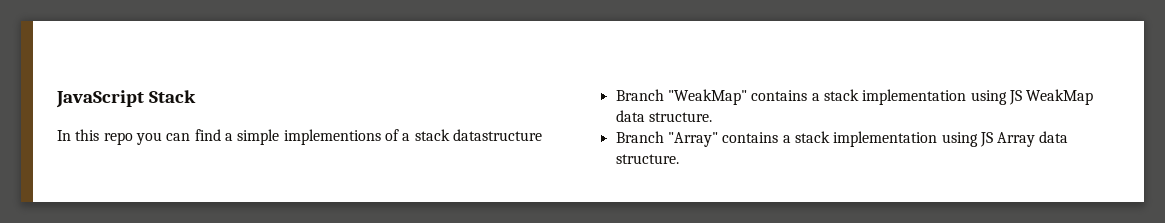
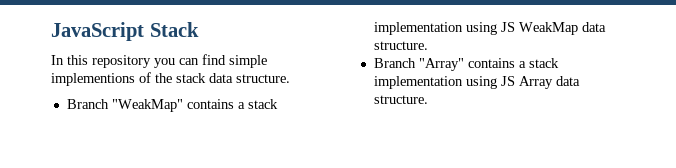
[103,132,133,145] repo -> [92,55,151,68] repository
[224,133,233,141] a -> (226, 59) none
[402,129,542,141] a stack datastructure -> [155,73,290,83] the stack data structure.

